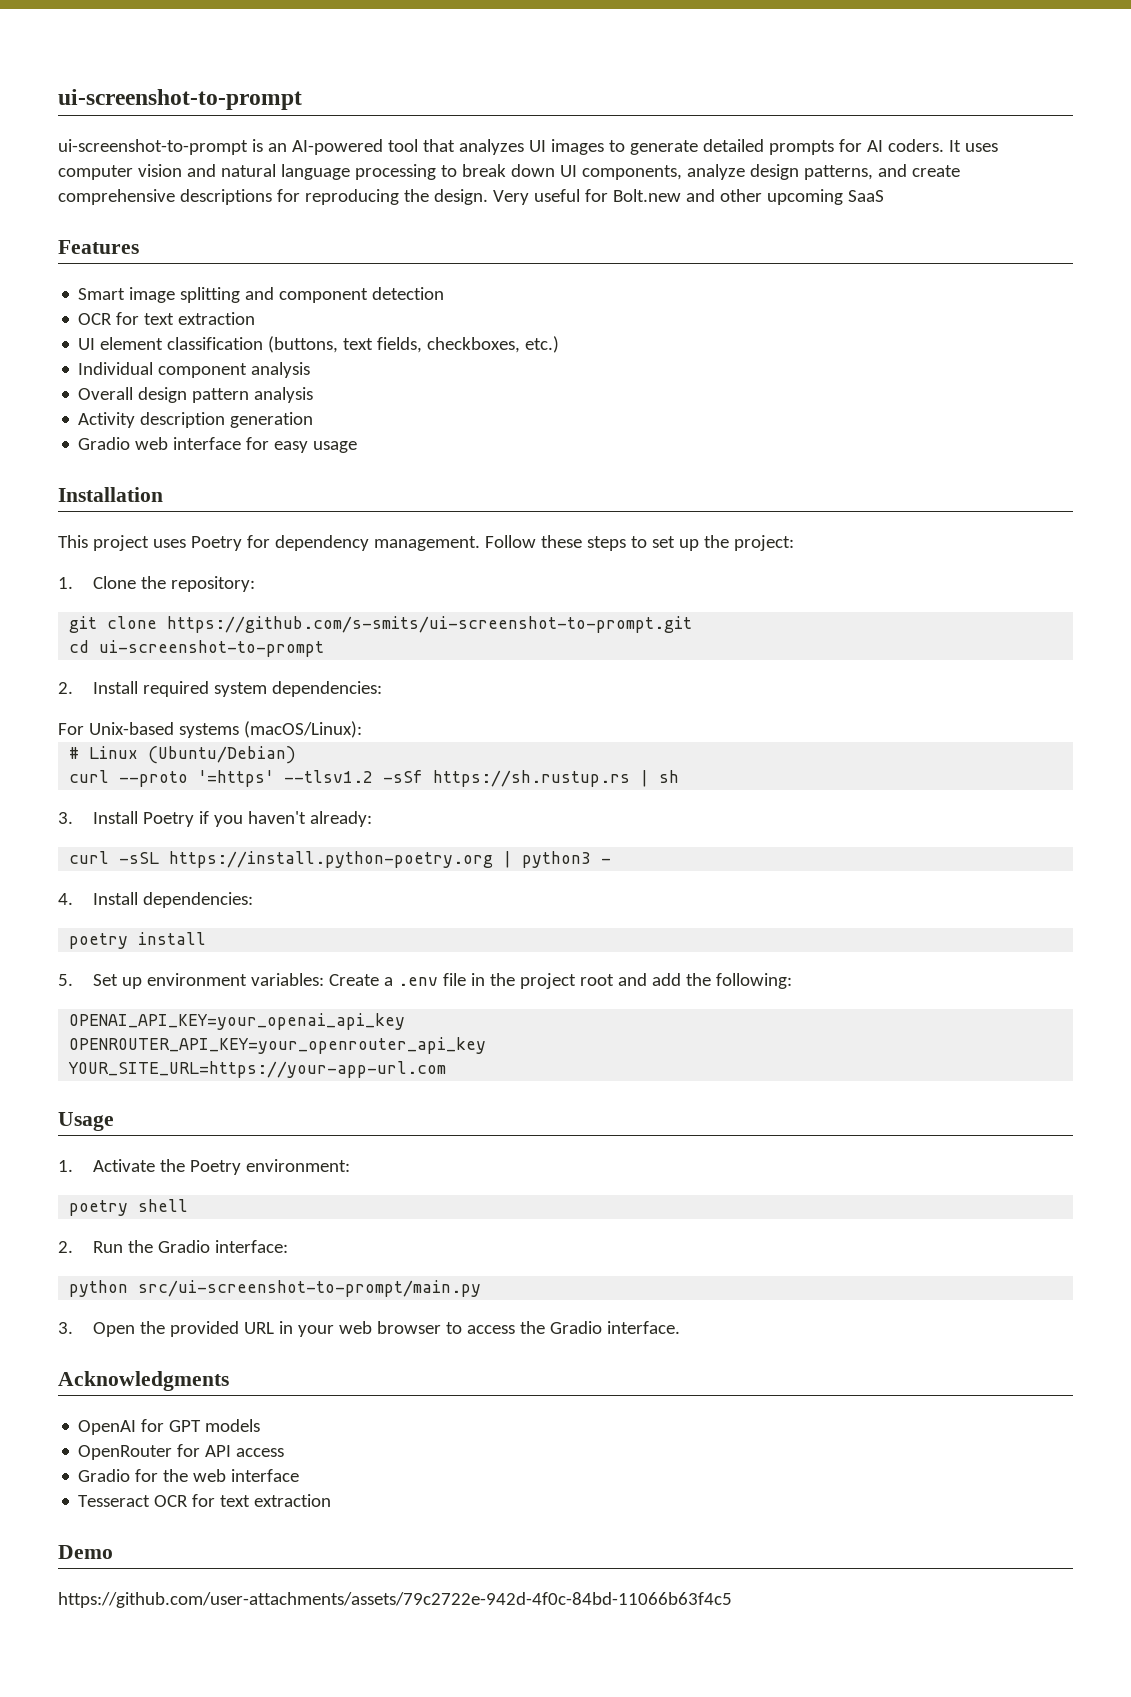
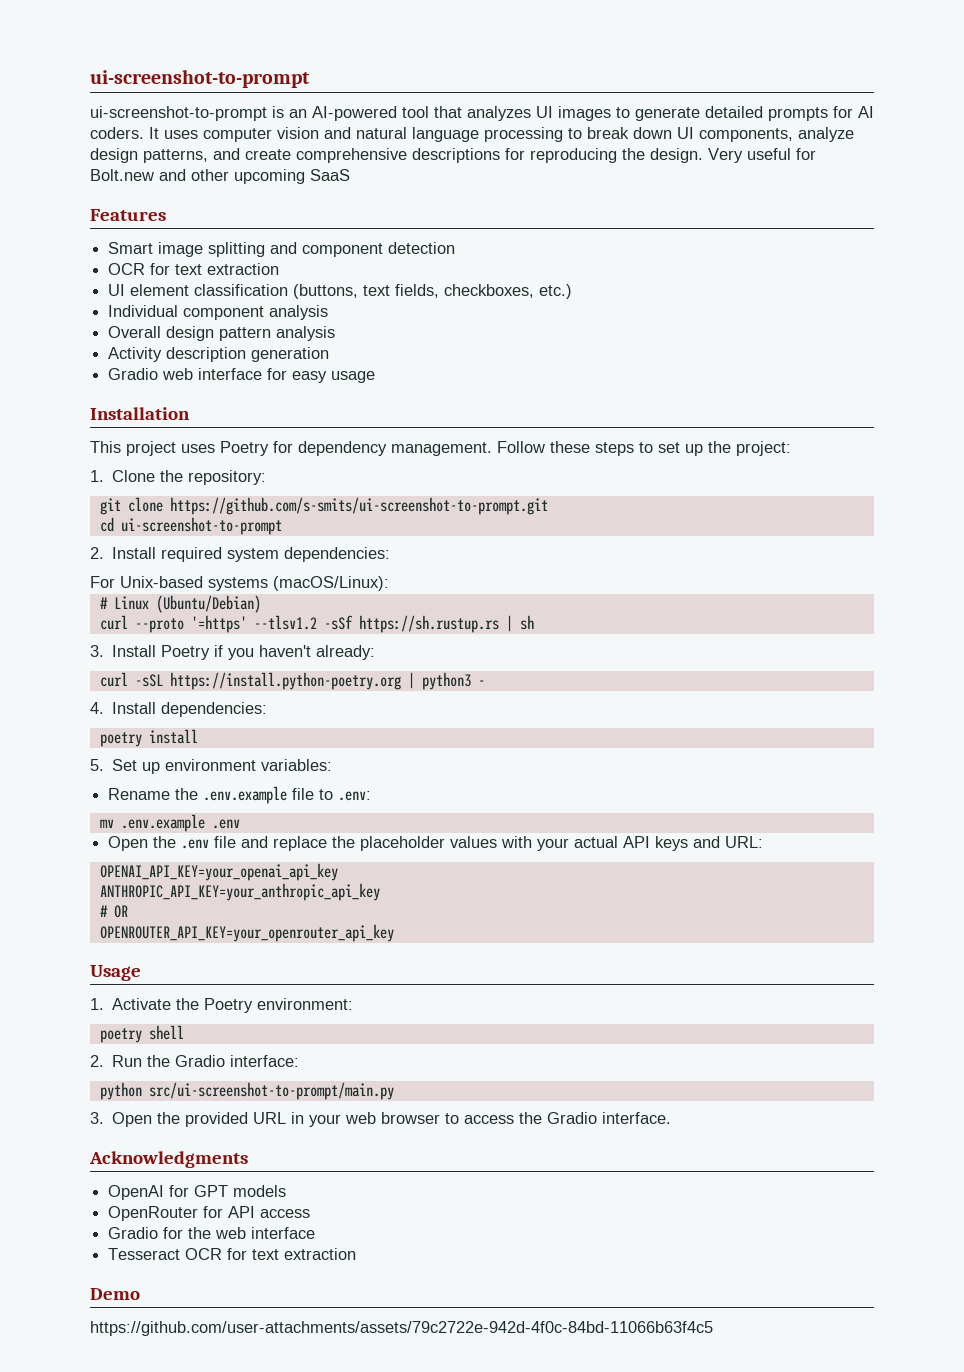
[329,973,792,989] [69,1013,406,1030] Create a .env file in the project root and add the following: // OPENAI_API_KEY=your_openai_api_key -> [108,786,372,804] [99,814,240,832] [108,836,764,851] [99,863,338,881] [99,883,380,901] [99,905,128,918] // Rename the .env.example file to .env: // mv .env.example .env // Open the .env file and replace the placeholder values with your actual API keys and URL: // OPENAI_API_KEY=your_openai_api_key // ANTHROPIC_API_KEY=your_anthropic_api_key // # OR
[68,1061,447,1078] // YOUR_SITE_URL=https://your-app-url.com -> (394, 933) none

